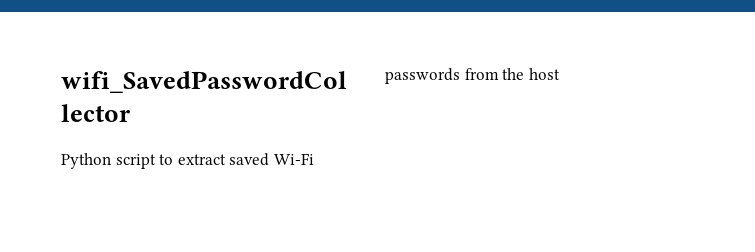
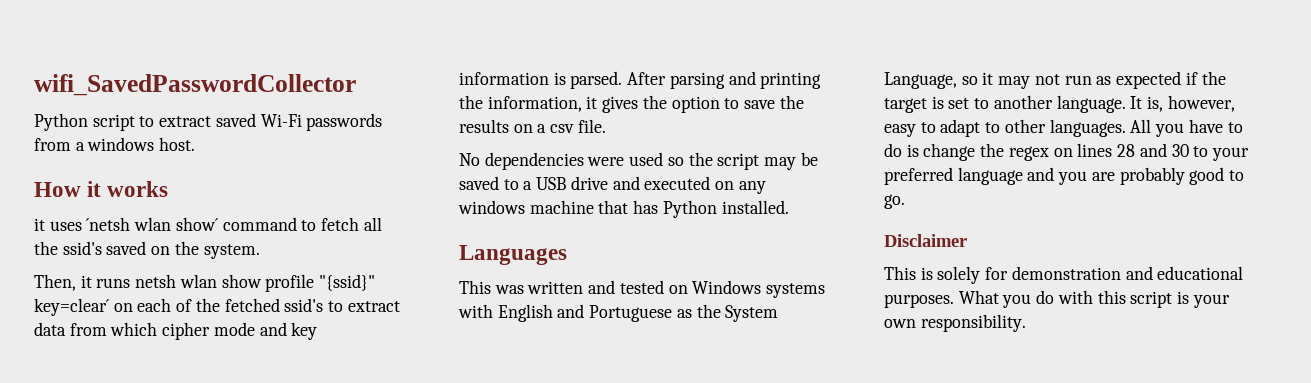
[502,68,560,80] the host -> [75,137,196,151] [34,181,169,197] [34,217,382,231] [34,241,260,259] [34,274,376,292] [34,298,400,316] [34,322,318,340] [459,71,822,89] [459,95,804,113] [459,119,606,133] [459,152,818,170] [459,176,766,194] [458,200,789,218] [459,245,567,265] [459,280,826,298] [458,304,779,322] [884,71,1226,89] [884,95,1235,113] [884,119,1243,137] [884,143,1249,161] [884,167,1245,185] [884,194,905,209] [884,234,967,247] [884,266,1244,284] [884,290,1230,308] [884,314,1026,332] a windows host. // How it works // it uses ´netsh wlan show´ command to fetch all the ssid's saved on the system. // Then, it runs netsh wlan show profile "{ssid}" key=clear´ on each of the fetched ssid's to extract data from which cipher mode and key information is parsed. After parsing and printing the information, it gives the option to save the results on a csv file. // No dependencies were used so the script may be saved to a USB drive and executed on any windows machine that has Python installed. // Languages // This was written and tested on Windows systems with English and Portuguese as the System Language, so it may not run as expected if the target is set to another language. It is, however, easy to adapt to other languages. All you have to do is change the regex on lines 28 and 30 to your preferred language and you are probably good to go. // Disclaimer // This is solely for demonstration and educational purposes. What you do with this script is your own responsibility.

